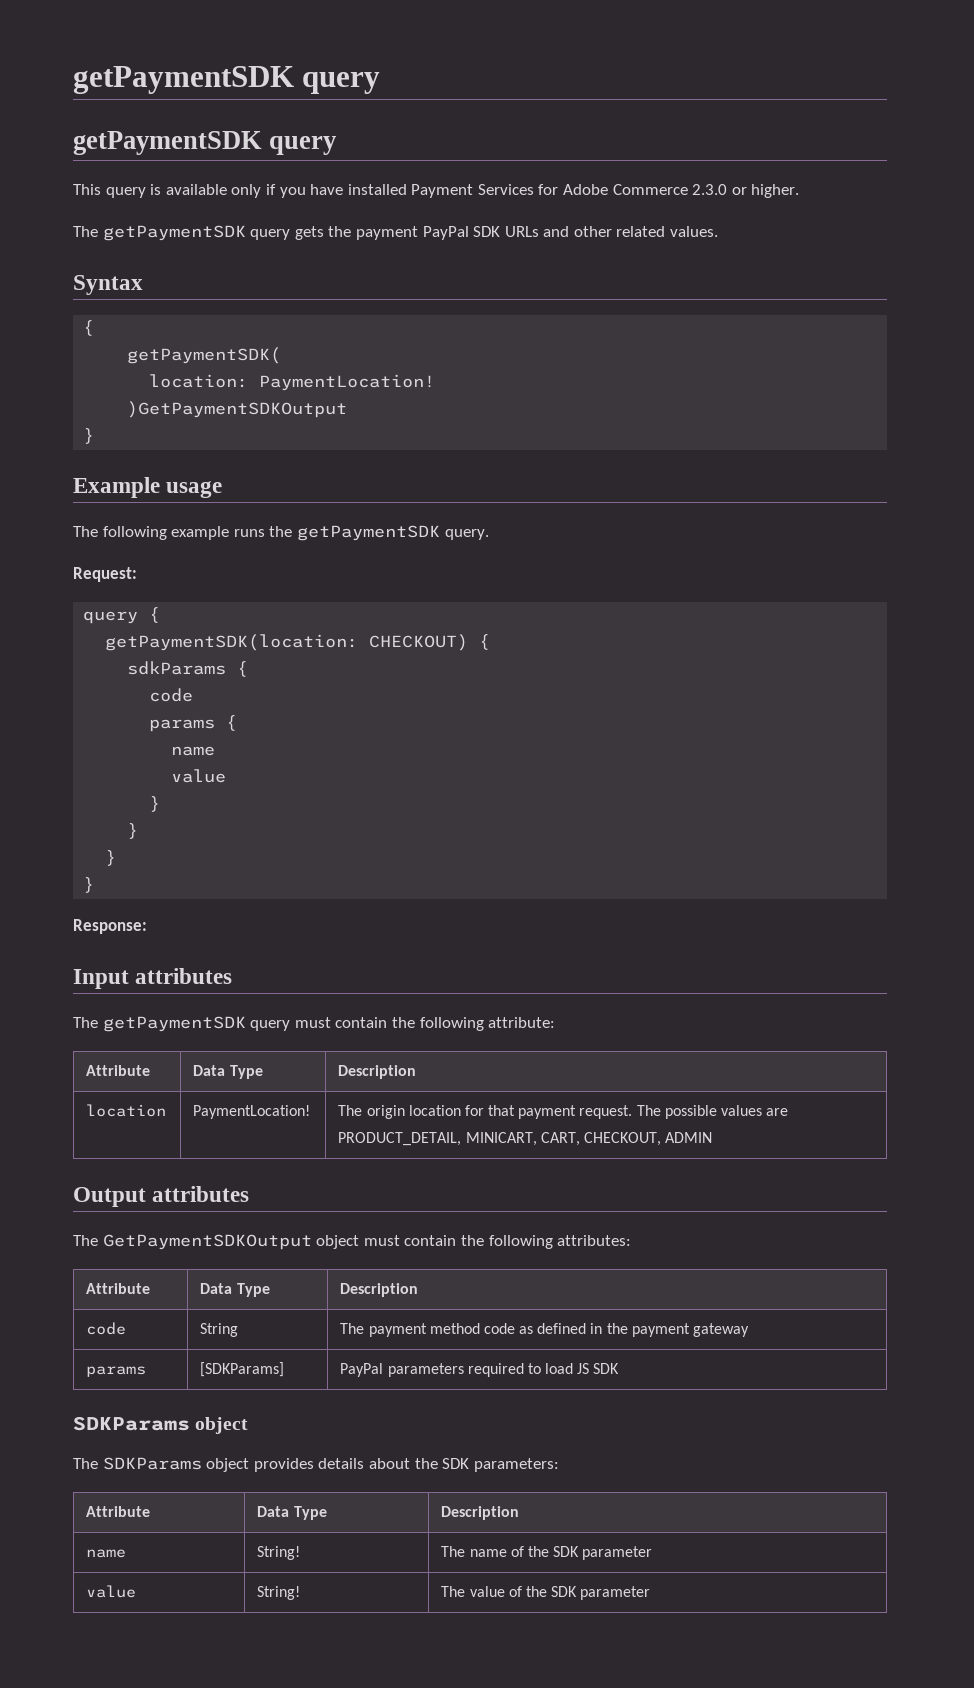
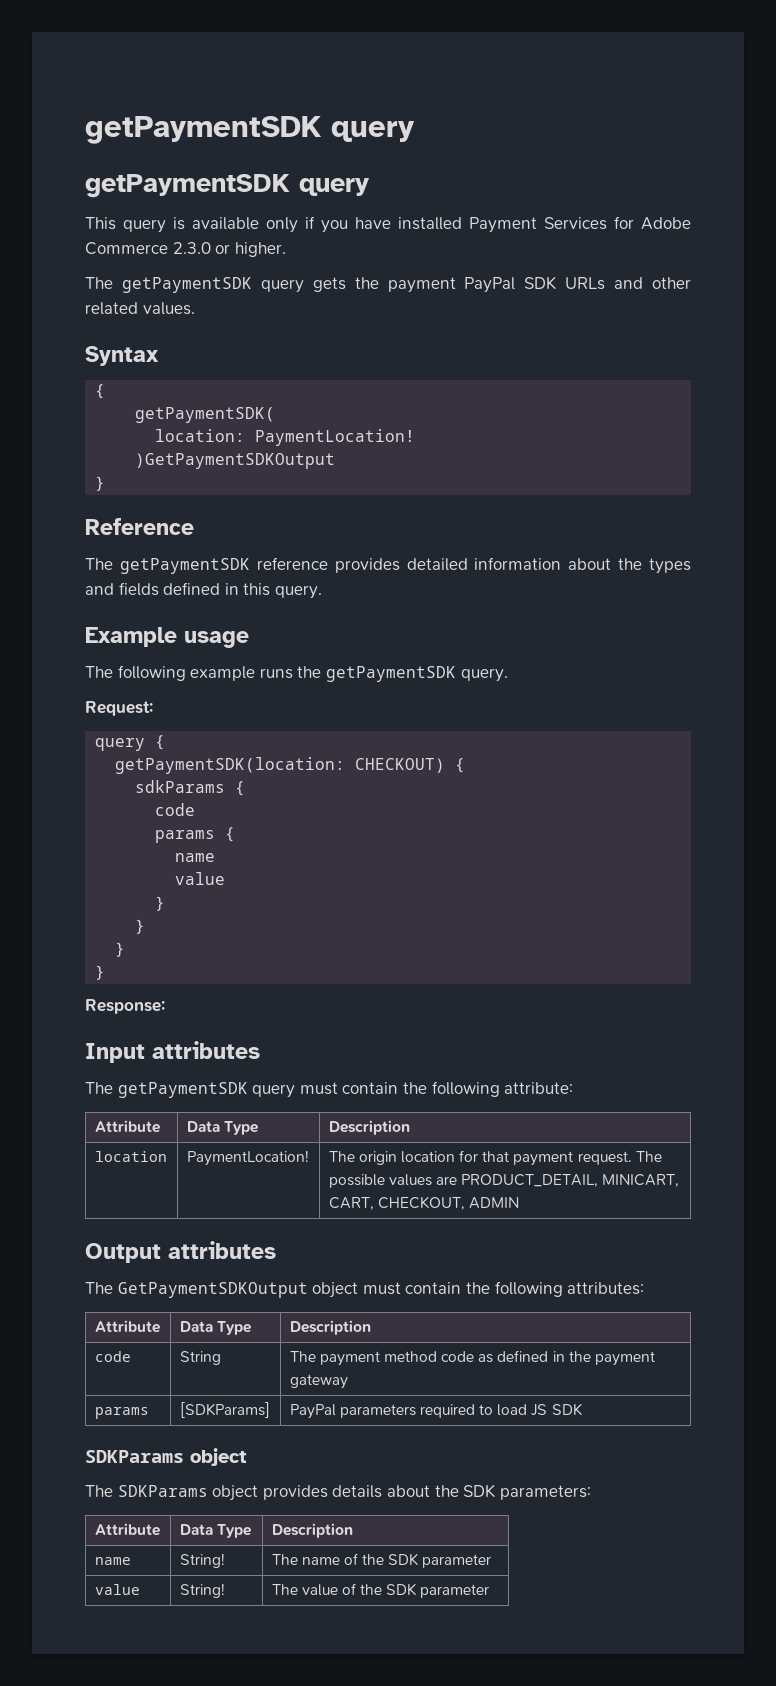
(95, 436) none -> [85,518,194,535] [85,557,691,574] [85,582,322,599] // Reference // The getPaymentSDK reference provides detailed information about the types and fields defined in this query.

